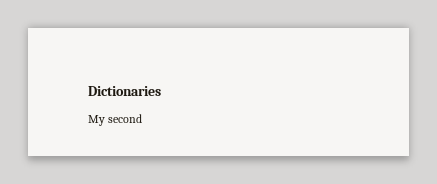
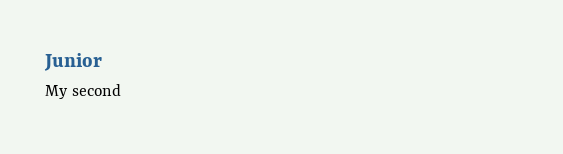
[88,86,161,96] Dictionaries -> [44,53,102,71] Junior

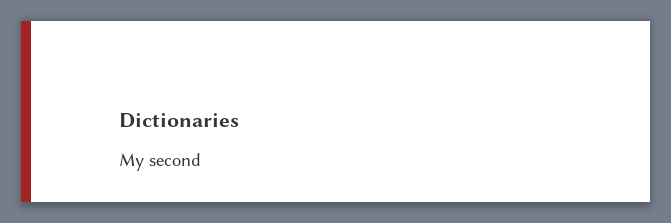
[44,53,102,71] Junior -> [119,113,239,128] Dictionaries

